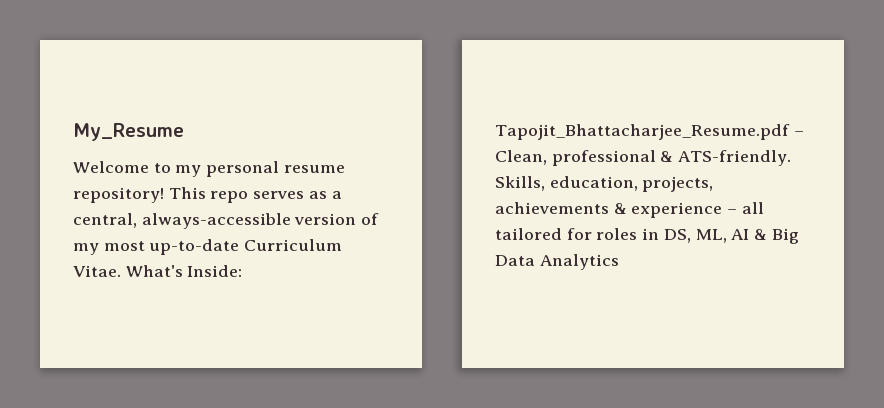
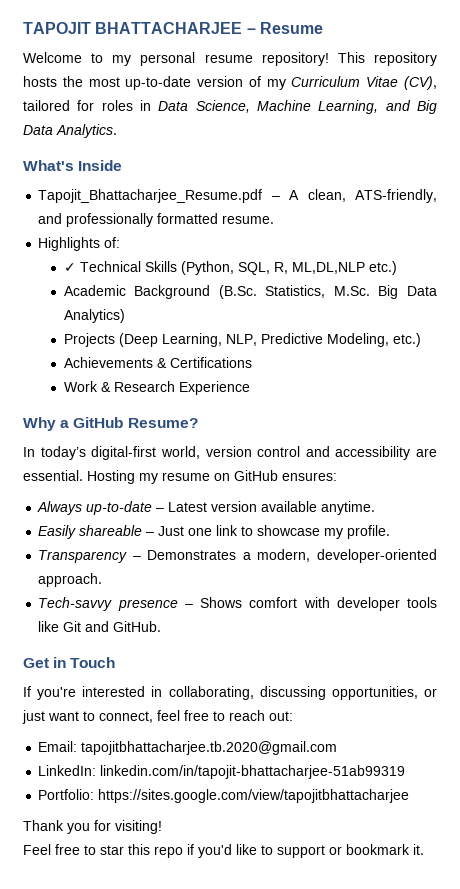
[73,123,184,141] My_Resume -> [23,22,323,34] TAPOJIT BHATTACHARJEE – Resume
[210,191,342,203] [73,213,380,229] [73,239,343,255] [73,265,243,277] [495,124,804,140] [495,150,792,166] [495,176,714,192] [495,202,764,218] [495,228,799,244] [495,254,619,270] repo serves as a central, always-accessible version of my most up-to-date Curriculum Vitae. What's Inside: Tapojit_Bhattacharjee_Resume.pdf – Clean, professional & ATS-friendly. Skills, education, projects, achievements & experience – all tailored for roles in DS, ML, AI & Big Data Analytics -> [374,52,437,66] [23,76,437,90] [23,100,437,114] [23,124,117,138] [23,160,123,171] [38,189,437,203] [38,213,275,227] [38,237,121,251] [63,261,397,275] [63,285,437,299] [63,309,125,323] [63,333,421,347] [63,357,252,368] [63,381,250,395] [23,417,198,431] [23,446,437,460] [23,470,337,484] [37,501,376,515] [38,525,391,539] [38,549,437,563] [38,573,103,587] [38,597,438,611] [38,621,162,632] [23,657,116,668] [23,686,437,700] [22,710,293,724] [38,741,338,755] [38,765,406,779] [38,789,410,803] [23,820,162,834] [23,844,424,858] repository hosts the most up-to-date version of my Curriculum Vitae (CV), tailored for roles in Data Science, Machine Learning, and Big Data Analytics. // What's Inside // Tapojit_Bhattacharjee_Resume.pdf – A clean, ATS-friendly, and professionally formatted resume. // Highlights of: // ✓ Technical Skills (Python, SQL, R, ML,DL,NLP etc.) // Academic Background (B.Sc. Statistics, M.Sc. Big Data Analytics) // Projects (Deep Learning, NLP, Predictive Modeling, etc.) // Achievements & Certifications // Work & Research Experience // Why a GitHub Resume? // In today’s digital-first world, version control and accessibility are essential. Hosting my resume on GitHub ensures: // Always up-to-date – Latest version available anytime. // Easily shareable – Just one link to showcase my profile. // Transparency – Demonstrates a modern, developer-oriented approach. // Tech-savvy presence – Shows comfort with developer tools like Git and GitHub. // Get in Touch // If you're interested in collaborating, discussing opportunities, or just want to connect, feel free to reach out: // Email: tapojitbhattacharjee.tb.2020@gmail.com // LinkedIn: linkedin.com/in/tapojit-bhattacharjee-51ab99319 // Portfolio: https://sites.google.com/view/tapojitbhattacharjee // Thank you for visiting! // Feel free to star this repo if you'd like to support or bookmark it.

